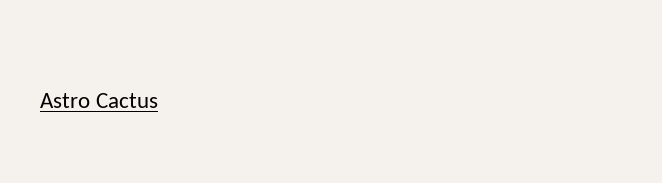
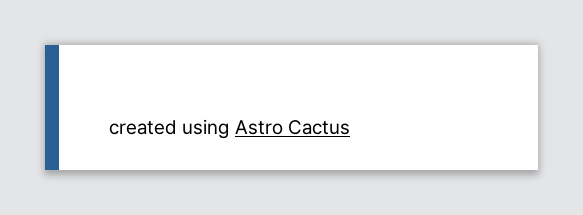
(40, 100) none -> [109,119,230,139] created using

